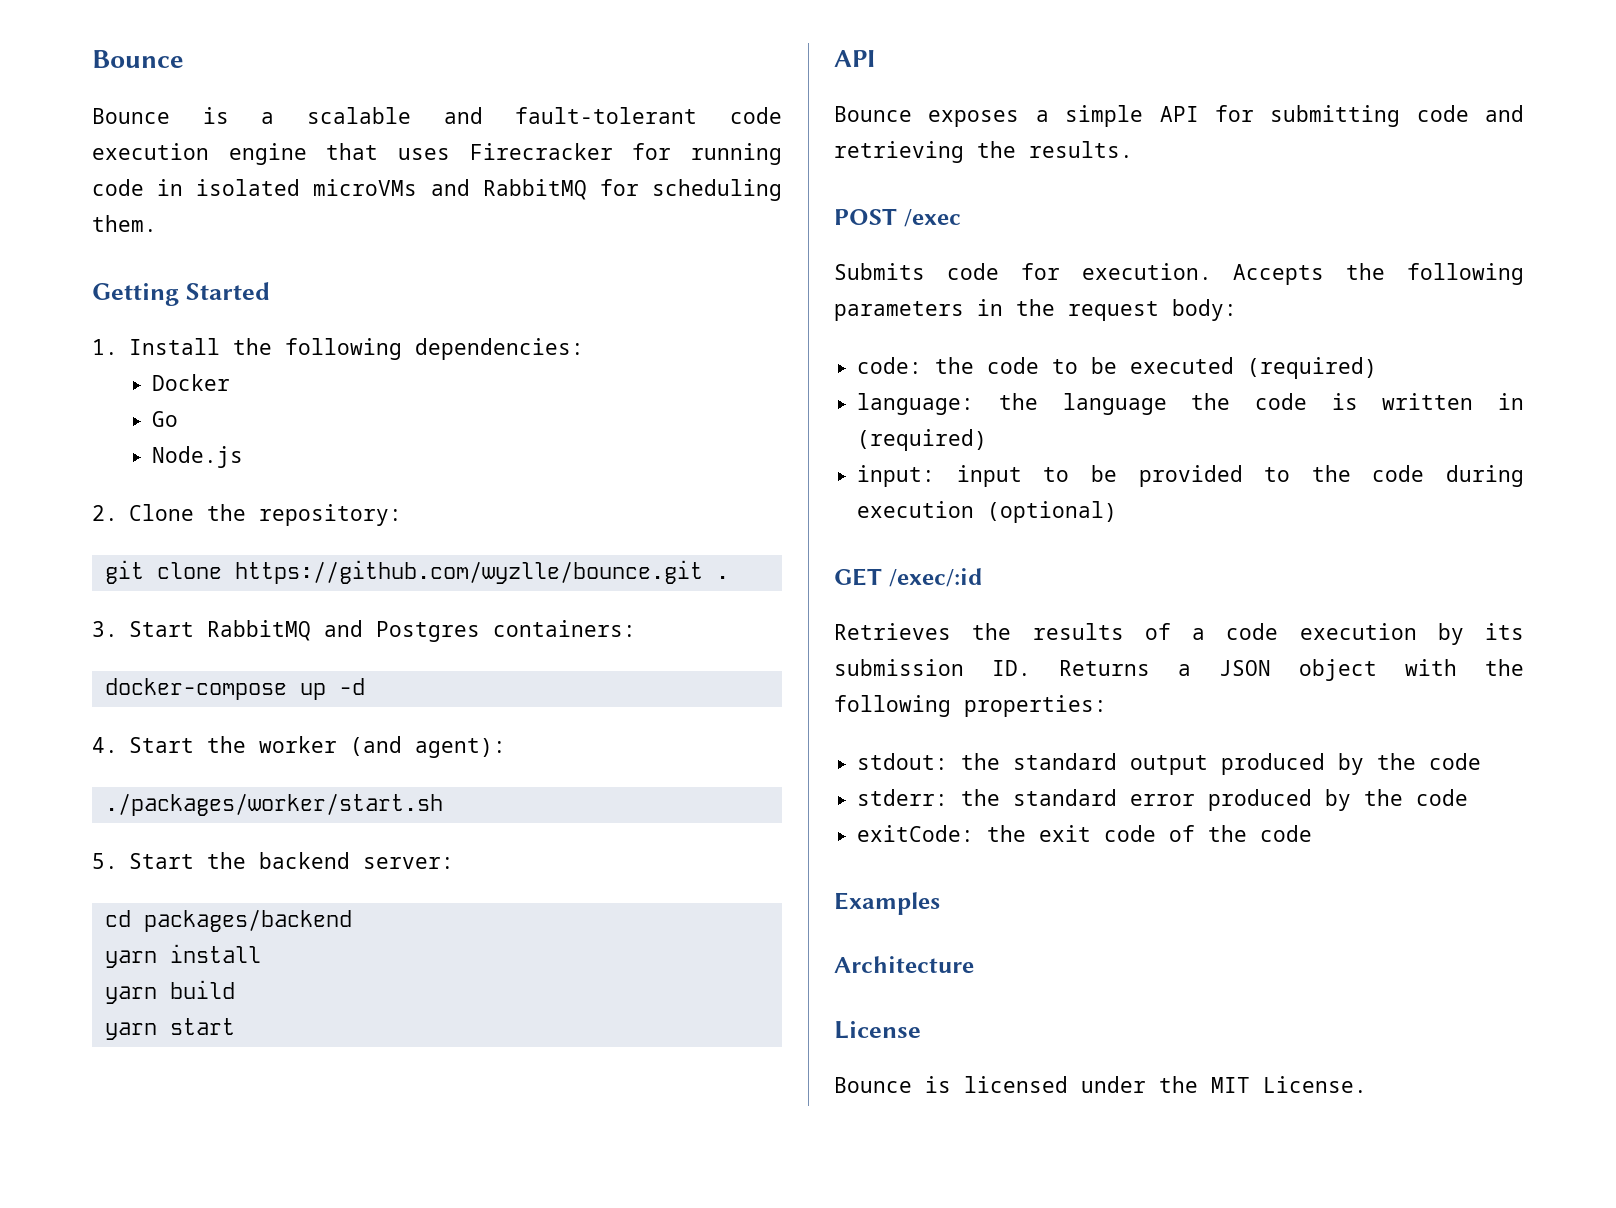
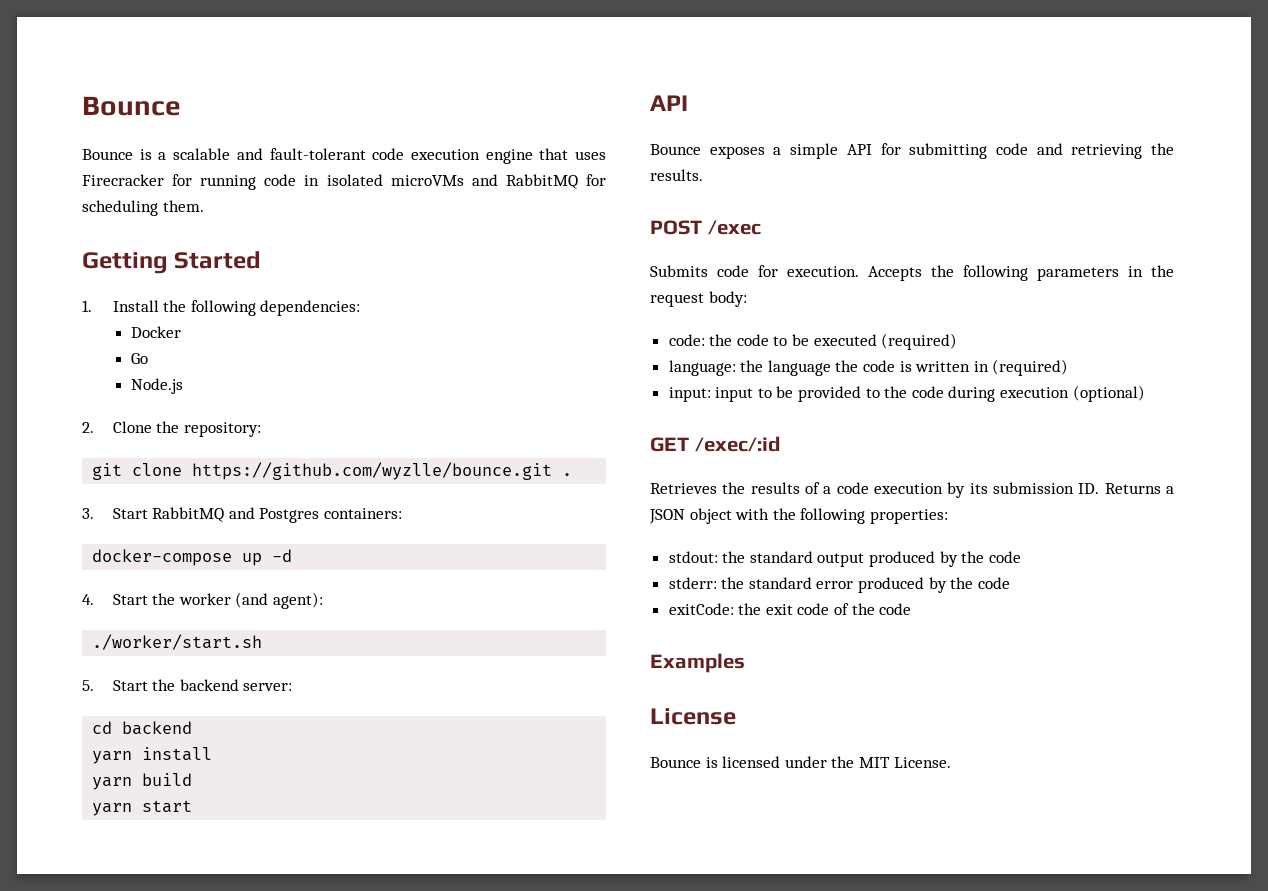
[104,793,443,816] ./packages/worker/start.sh -> [92,634,263,650] ./worker/start.sh
[143,909,352,932] packages/backend -> [122,721,193,735] backend
[834,956,974,973] // Architecture -> (745, 663) none

